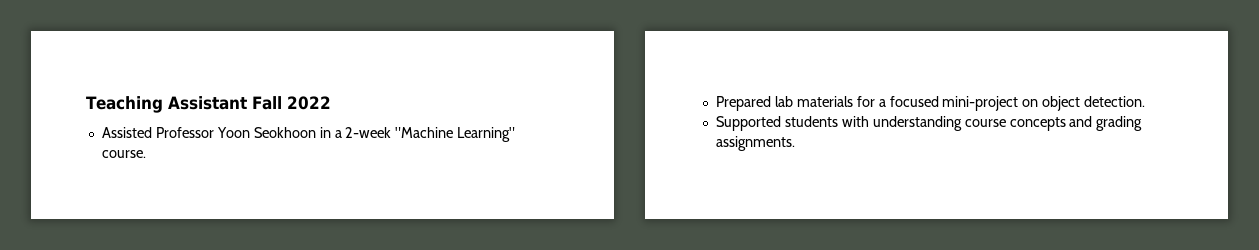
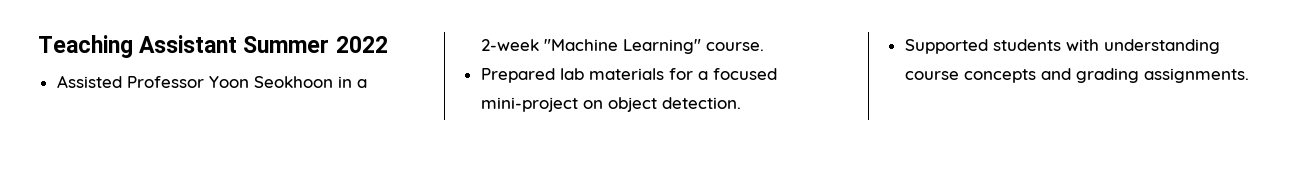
[251,96,282,110] Fall -> [243,36,330,53] Summer

